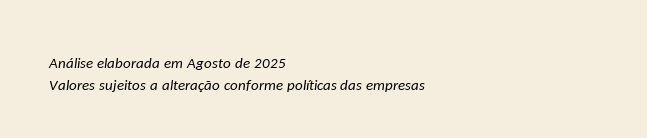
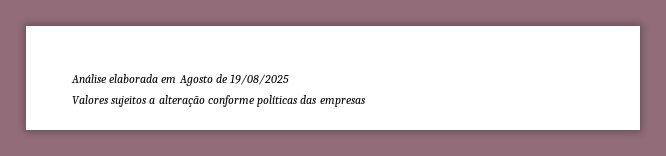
[253,59,286,68] 2025 -> [230,74,290,85] 19/08/2025

